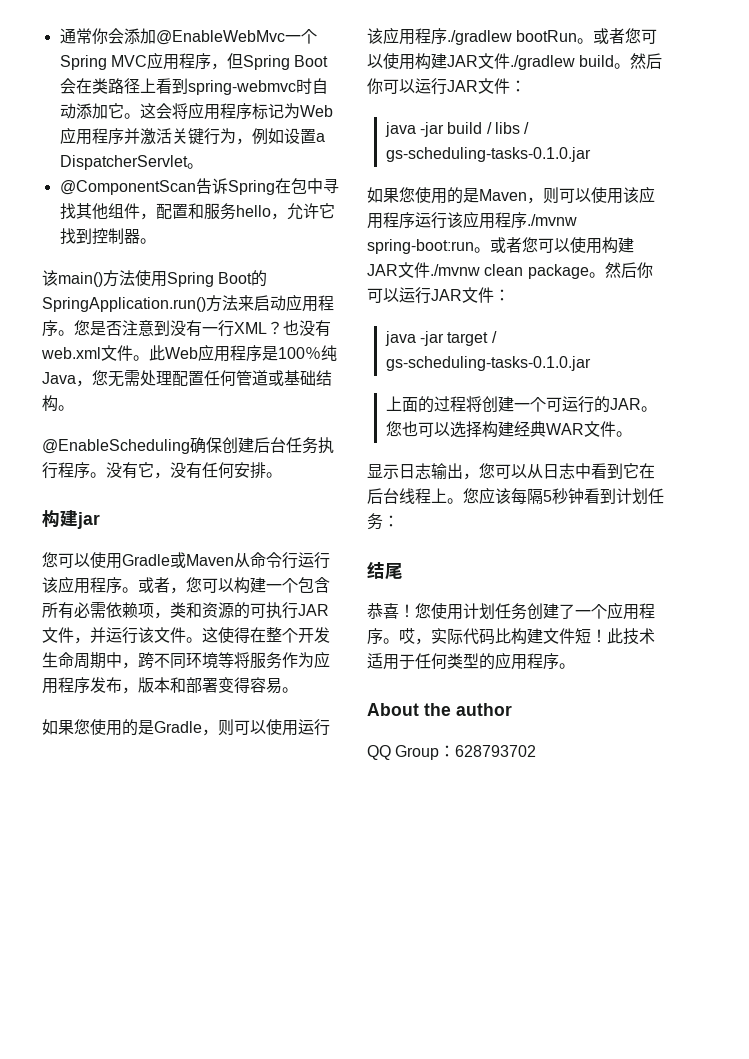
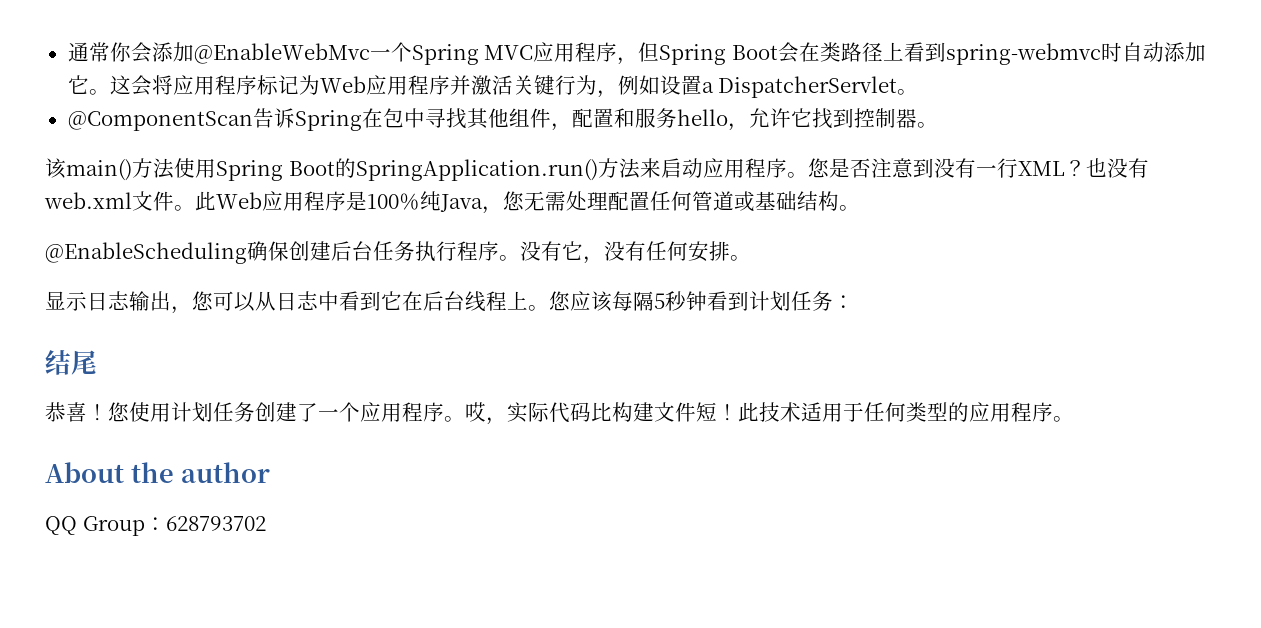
[42,510,100,529] [42,552,330,569] [42,576,330,594] [42,602,329,619] [42,627,330,644] [42,651,330,669] [42,677,298,694] [42,719,330,736] [367,27,658,45] [367,53,663,70] [367,78,526,95] [384,122,530,137] [385,147,591,162] [367,186,655,204] [367,211,577,229] [367,237,634,254] [367,262,653,279] [367,287,510,304] [384,331,497,346] [385,356,591,371] [385,396,657,413] [385,421,632,438] // 构建jar // 您可以使用Gradle或Maven从命令行运行该应用程序。或者，您可以构建一个包含所有必需依赖项，类和资源的可执行JAR文件，并运行该文件。这使得在整个开发生命周期中，跨不同环境等将服务作为应用程序发布，版本和部署变得容易。 // 如果您使用的是Gradle，则可以使用运行该应用程序./gradlew bootRun。或者您可以使用构建JAR文件./gradlew build。然后你可以运行JAR文件： // java -jar build / libs / gs-scheduling-tasks-0.1.0.jar // 如果您使用的是Maven，则可以使用该应用程序运行该应用程序./mvnw spring-boot:run。或者您可以使用构建JAR文件./mvnw clean package。然后你可以运行JAR文件： // java -jar target / gs-scheduling-tasks-0.1.0.jar // 上面的过程将创建一个可运行的JAR。您也可以选择构建经典WAR文件。 -> (751, 258) none

